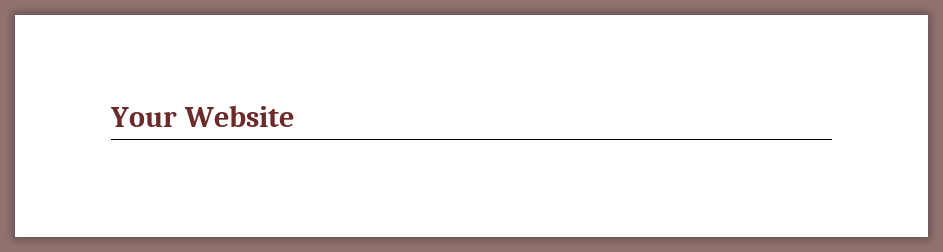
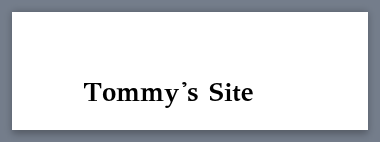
[110,105,295,127] Your Website -> [83,82,254,108] Tommy's Site

